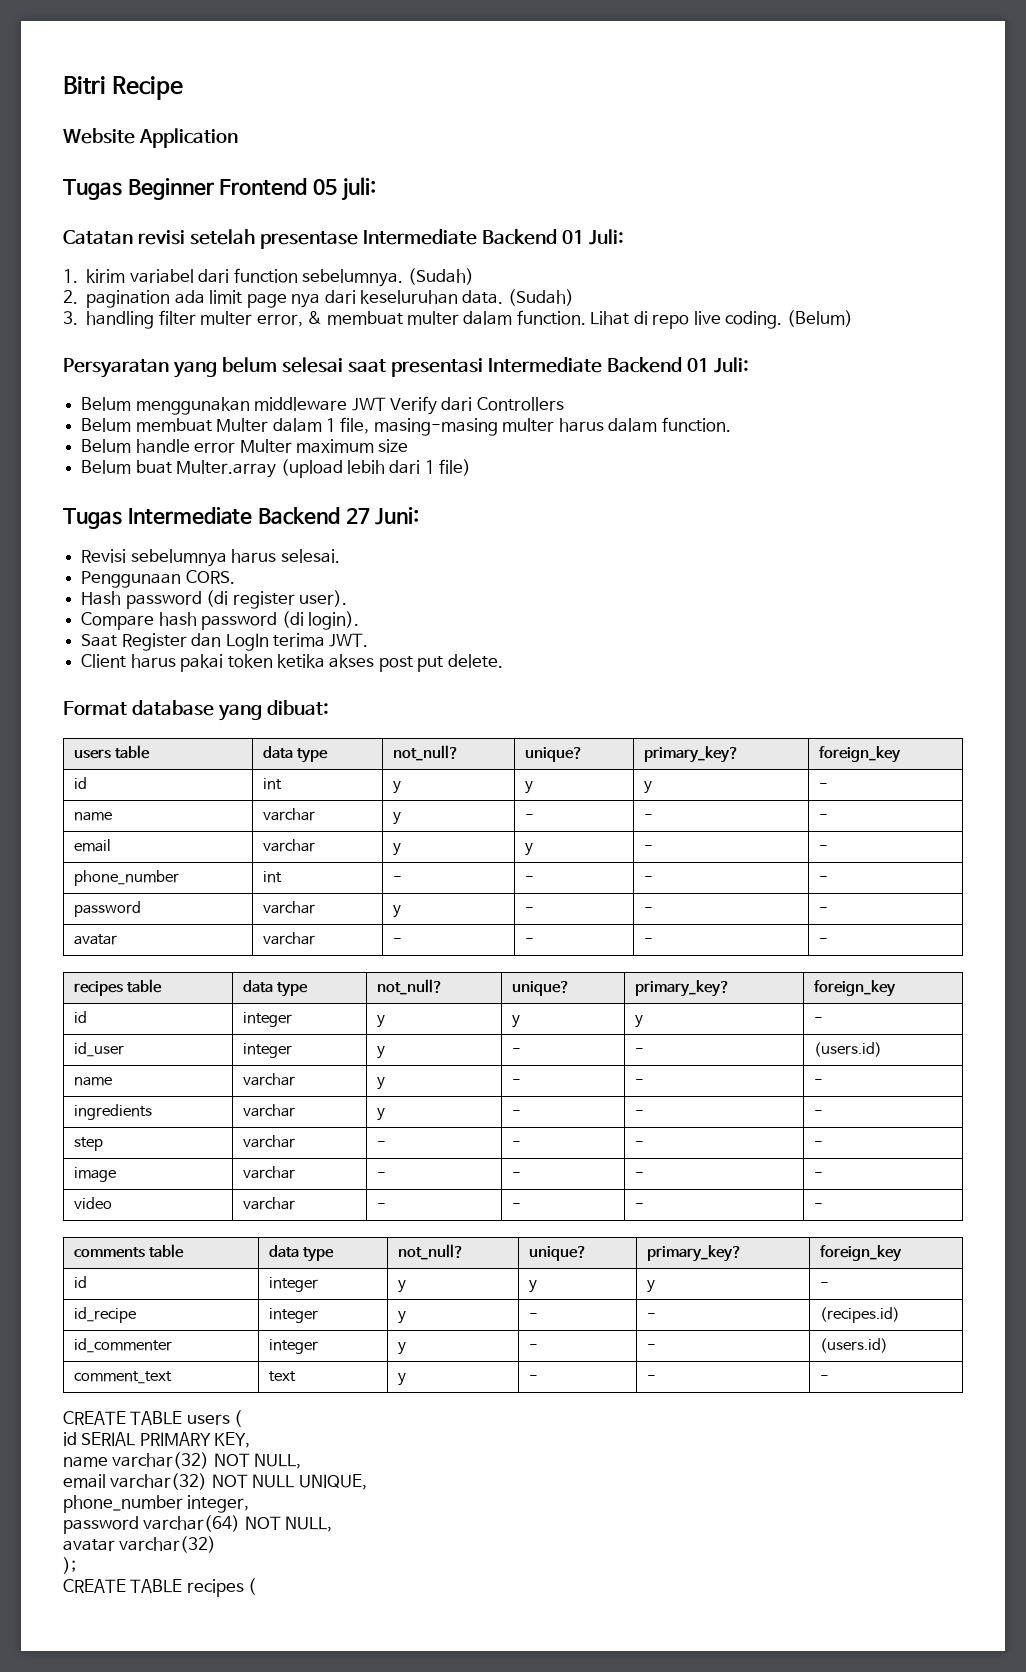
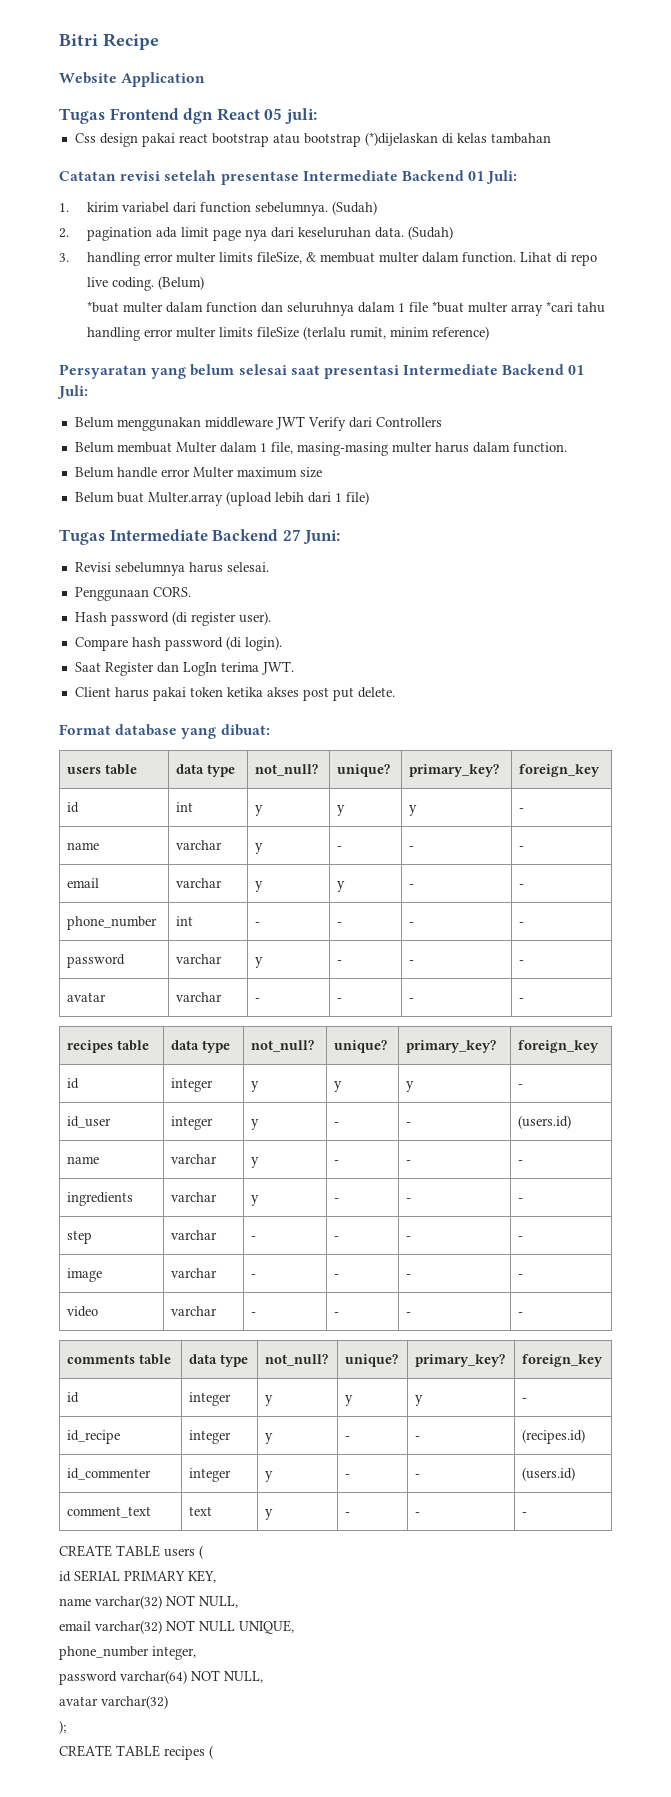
[127,178,308,200] Beginner Frontend -> [109,108,260,124] Frontend dgn React
(377, 189) none -> [74,132,551,147] // Css design pakai react bootstrap atau bootstrap (*)dijelaskan di kelas tambahan
[158,310,303,327] filter multer error, -> [144,252,303,264] error multer limits fileSize,
(853, 318) none -> [87,301,606,316] [87,326,490,341] // *buat multer dalam function dan seluruhnya dalam 1 file *buat multer array *cari tahu handling error multer limits fileSize (terlalu rumit, minim reference)

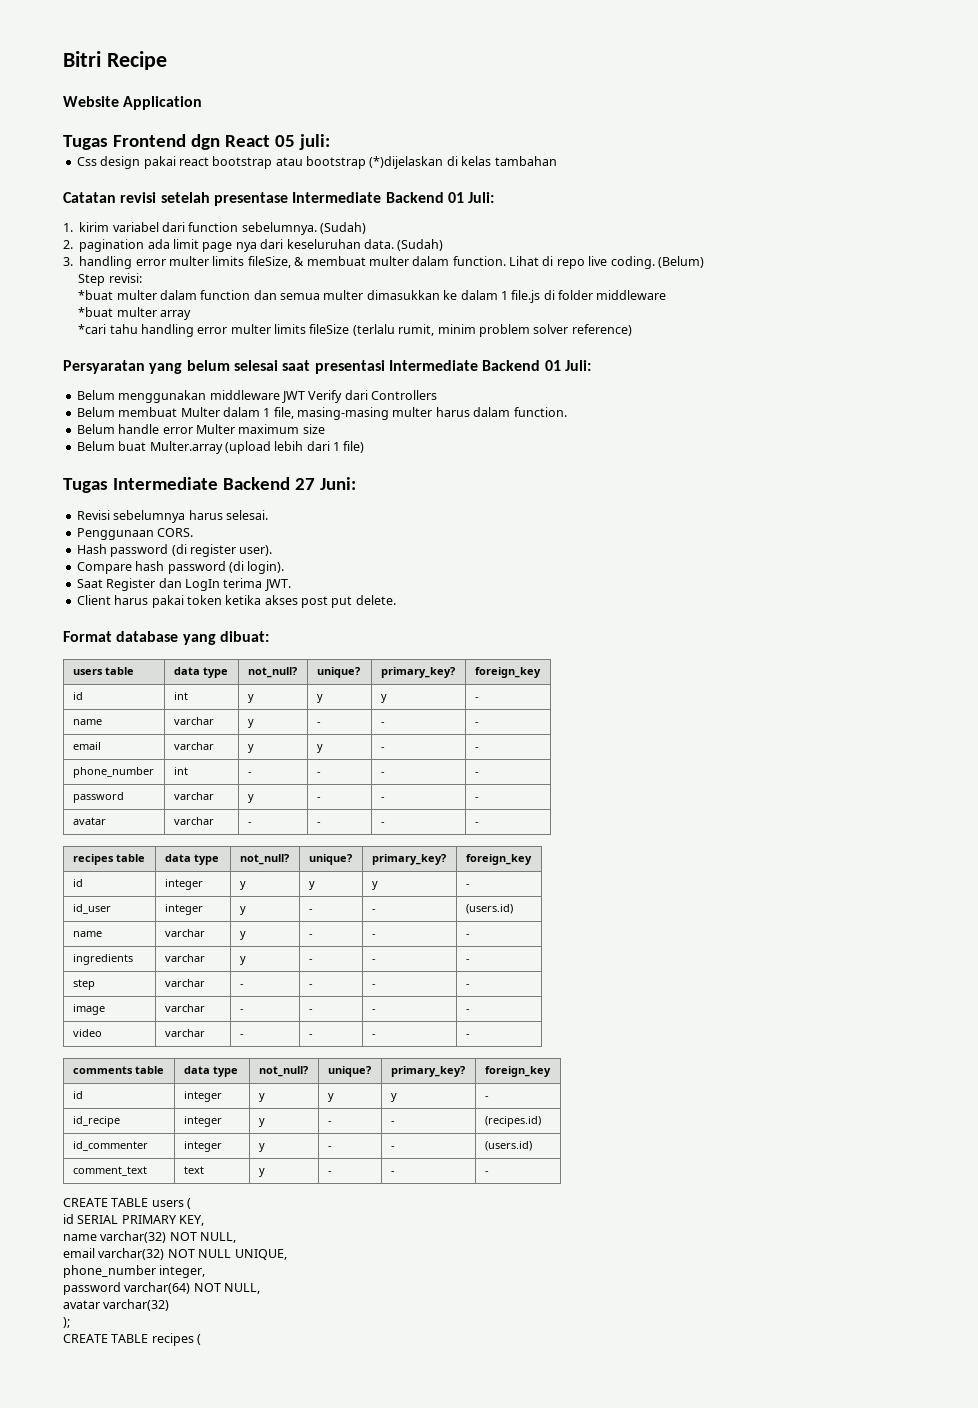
(205, 283) none -> [78,273,142,286] // Step revisi:
[287,302,429,316] seluruhnya dalam 1 file -> [280,290,667,303] semua multer dimasukkan ke dalam 1 file.js di folder middleware //
(544, 310) none -> (191, 315) //
(430, 332) none -> [478,324,569,337] problem solver

